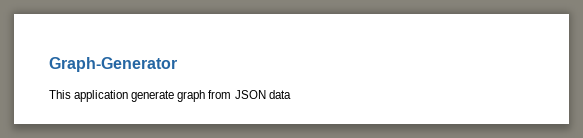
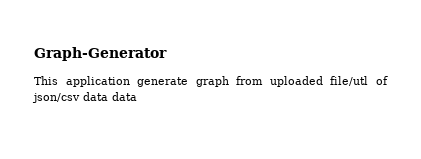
[234,90,266,99] JSON -> [269,76,388,87] [32,92,108,103] uploaded file/utl of json/csv data

